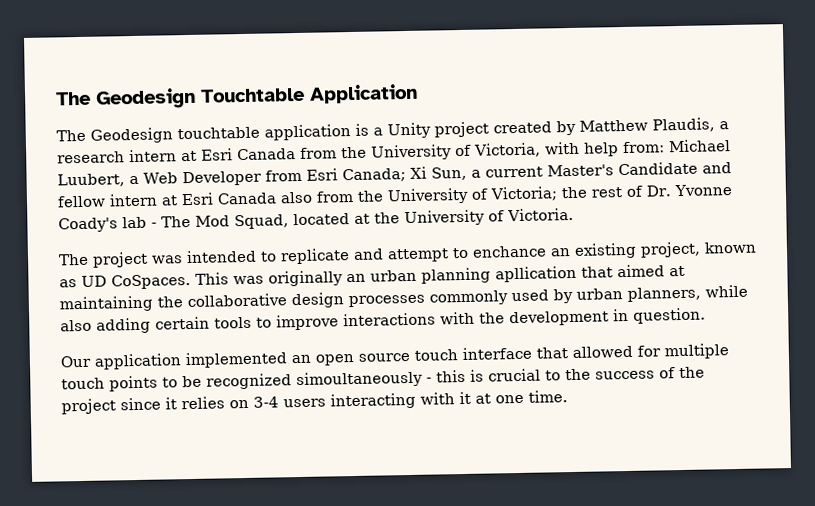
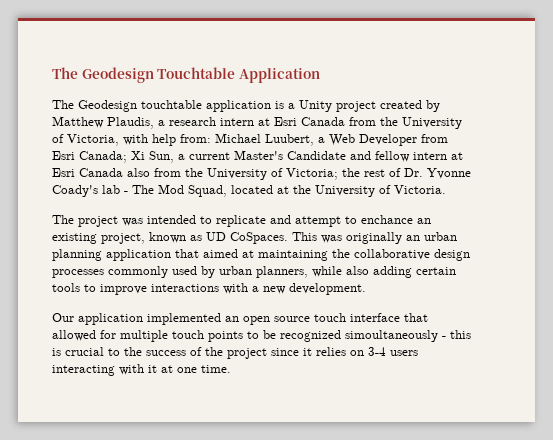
[495,265,577,283] apllication -> [106,249,171,261] application
[479,307,706,327] the development in question. -> [252,283,366,295] a new development.

